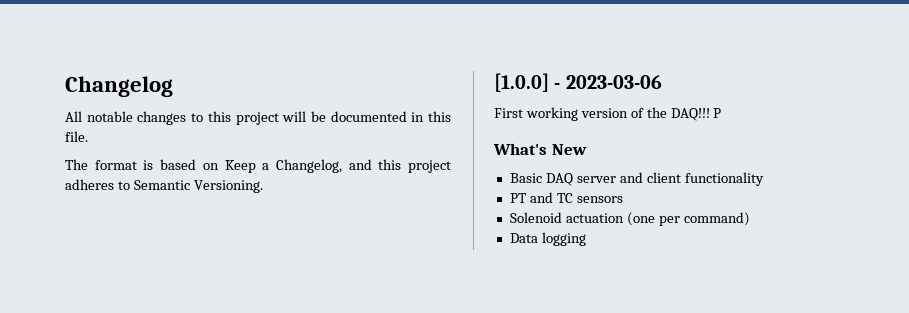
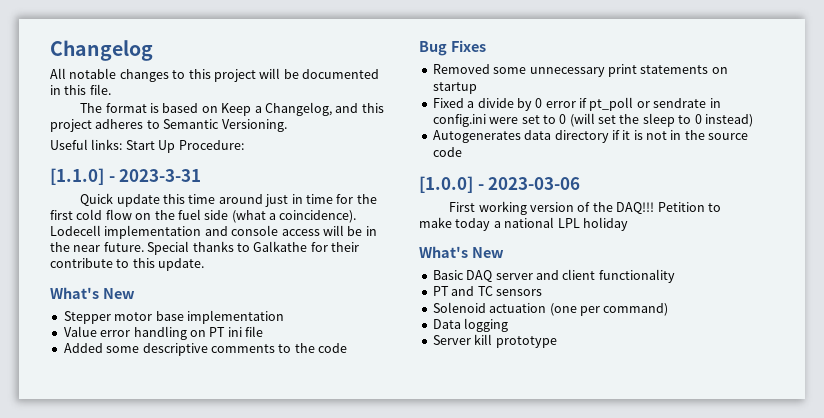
(263, 186) none -> [50,139,244,153] [50,168,202,185] [80,193,377,207] [50,209,357,223] [50,225,377,239] [50,241,359,255] [50,258,205,271] [50,287,135,299] [63,310,284,324] [63,326,263,340] [63,343,347,356] [419,40,486,56] [432,64,728,77] [432,82,477,94] [432,97,721,111] [432,113,753,127] [432,130,749,143] [432,147,462,157] // Useful links: Start Up Procedure: // [1.1.0] - 2023-3-31 // Quick update this time around just in time for the first cold flow on the fuel side (what a coincidence). Lodecell implementation and console access will be in the near future. Special thanks to Galkathe for their contribute to this update. // What's New // Stepper motor base implementation // Value error handling on PT ini file // Added some descriptive comments to the code // Bug Fixes // Removed some unnecessary print statements on startup // Fixed a divide by 0 error if pt_poll or sendrate in config.ini were set to 0 (will set the sleep to 0 instead) // Autogenerates data directory if it is not in the source code
[713,108,722,118] P -> [657,202,721,212] [419,217,628,231] Petition to make today a national LPL holiday
(586, 239) none -> [432,334,557,348] // Server kill prototype

